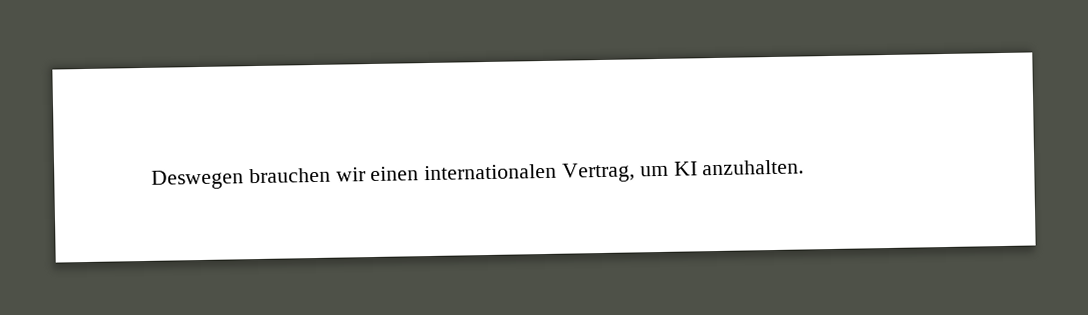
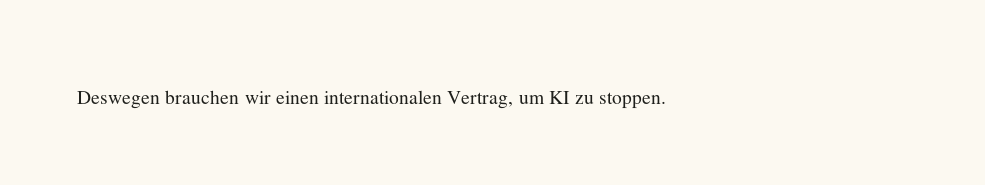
[702,159,805,176] anzuhalten. -> [575,92,667,109] zu stoppen.

